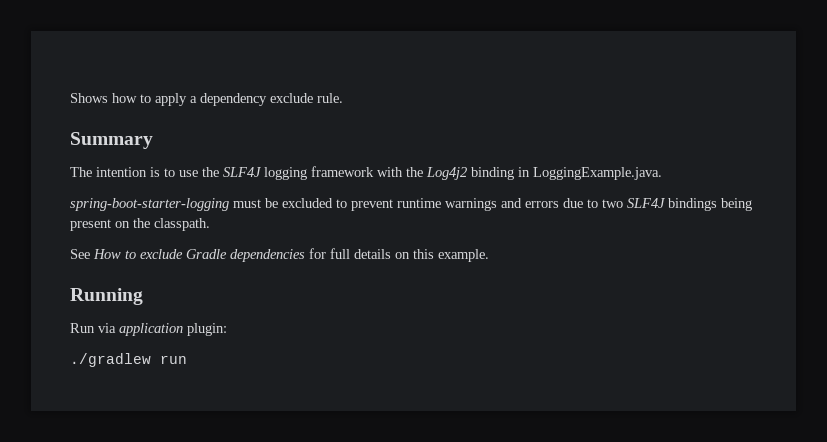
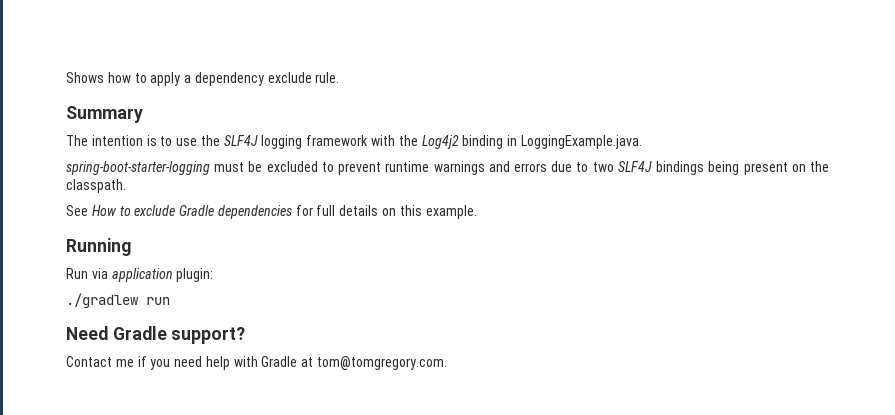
(187, 359) none -> [66,326,246,344] [66,356,448,370] // Need Gradle support? // Contact me if you need help with Gradle at tom@tomgregory.com.

